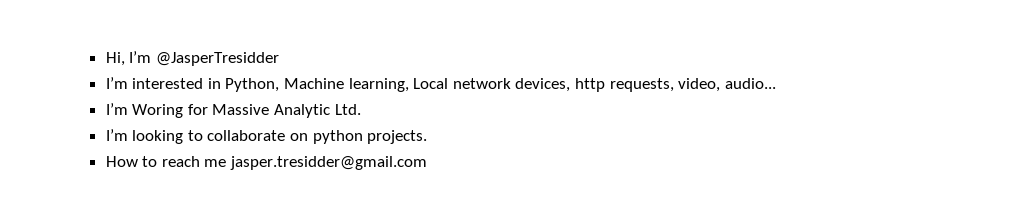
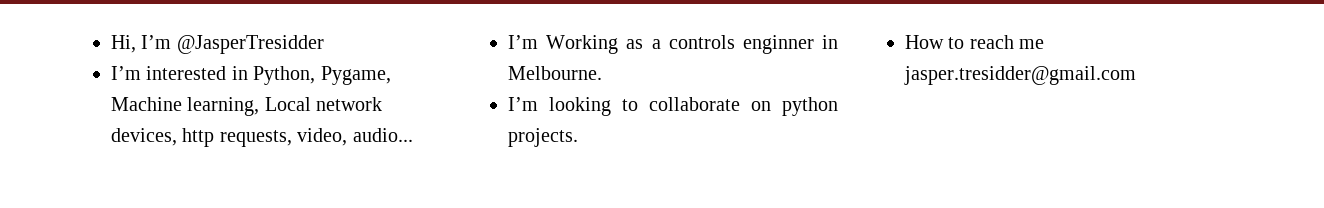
(280, 85) none -> [320,66,391,85] Pygame,
[132,104,361,118] Woring for Massive Analytic Ltd. -> [546,35,838,54] [508,66,602,80] Working as a controls enginner in Melbourne.

